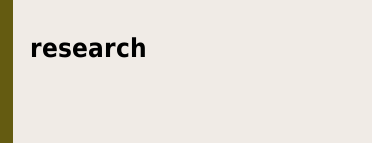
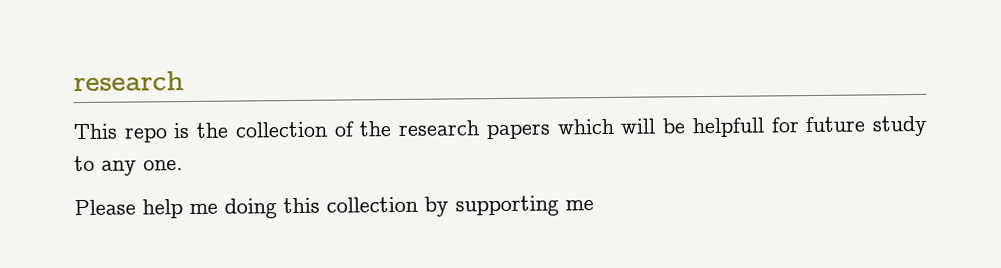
[30,37,147,58] research -> [73,71,184,92] [73,115,929,143] [74,155,183,176] [74,195,594,219] research // This repo is the collection of the research papers which will be helpfull for future study to any one. // Please help me doing this collection by supporting me

